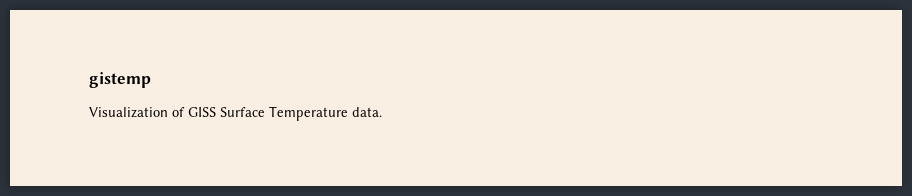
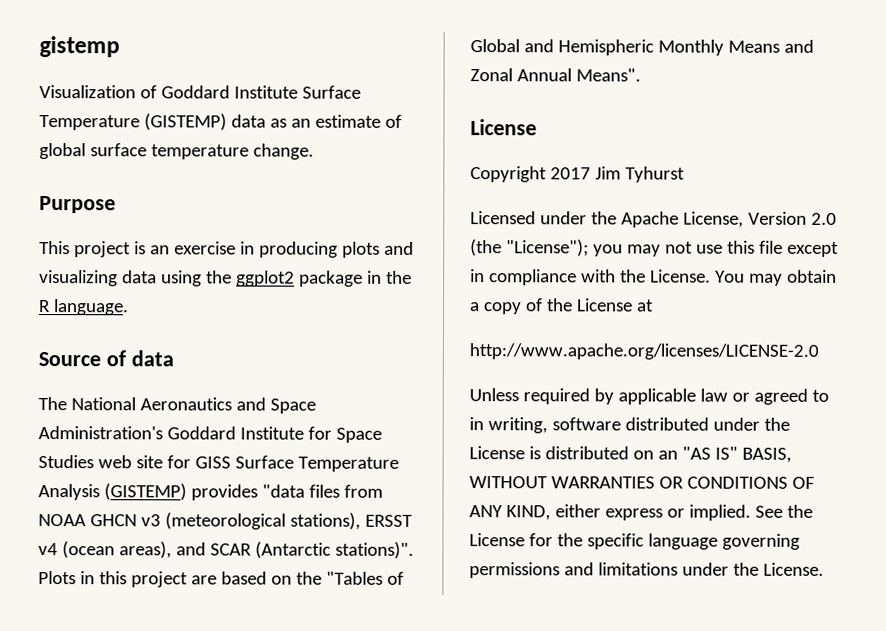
[188,106,382,121] GISS Surface Temperature data. -> [160,85,361,99] [39,113,402,131] [39,143,314,160] [39,196,116,214] [39,241,414,258] [39,270,412,287] [39,299,129,316] [38,350,174,367] [38,397,316,414] [38,426,382,443] [38,455,399,472] [38,483,383,501] [38,512,413,530] [38,541,414,559] [38,571,404,588] [470,39,814,56] [470,68,641,82] [470,119,537,136] [470,166,685,183] [470,211,837,228] [470,239,839,257] [470,269,837,286] [470,298,654,315] [469,343,819,360] [469,388,829,405] [469,417,790,434] [469,446,792,463] [469,476,815,489] [469,504,813,521] [469,533,800,550] [469,562,824,579] Goddard Institute Surface Temperature (GISTEMP) data as an estimate of global surface temperature change. // Purpose // This project is an exercise in producing plots and visualizing data using the ggplot2 package in the R language. // Source of data // The National Aeronautics and Space Administration's Goddard Institute for Space Studies web site for GISS Surface Temperature Analysis (GISTEMP) provides "data files from NOAA GHCN v3 (meteorological stations), ERSST v4 (ocean areas), and SCAR (Antarctic stations)". Plots in this project are based on the "Tables of Global and Hemispheric Monthly Means and Zonal Annual Means". // License // Copyright 2017 Jim Tyhurst // Licensed under the Apache License, Version 2.0 (the "License"); you may not use this file except in compliance with the License. You may obtain a copy of the License at // http://www.apache.org/licenses/LICENSE-2.0 // Unless required by applicable law or agreed to in writing, software distributed under the License is distributed on an "AS IS" BASIS, WITHOUT WARRANTIES OR CONDITIONS OF ANY KIND, either express or implied. See the License for the specific language governing permissions and limitations under the License.

